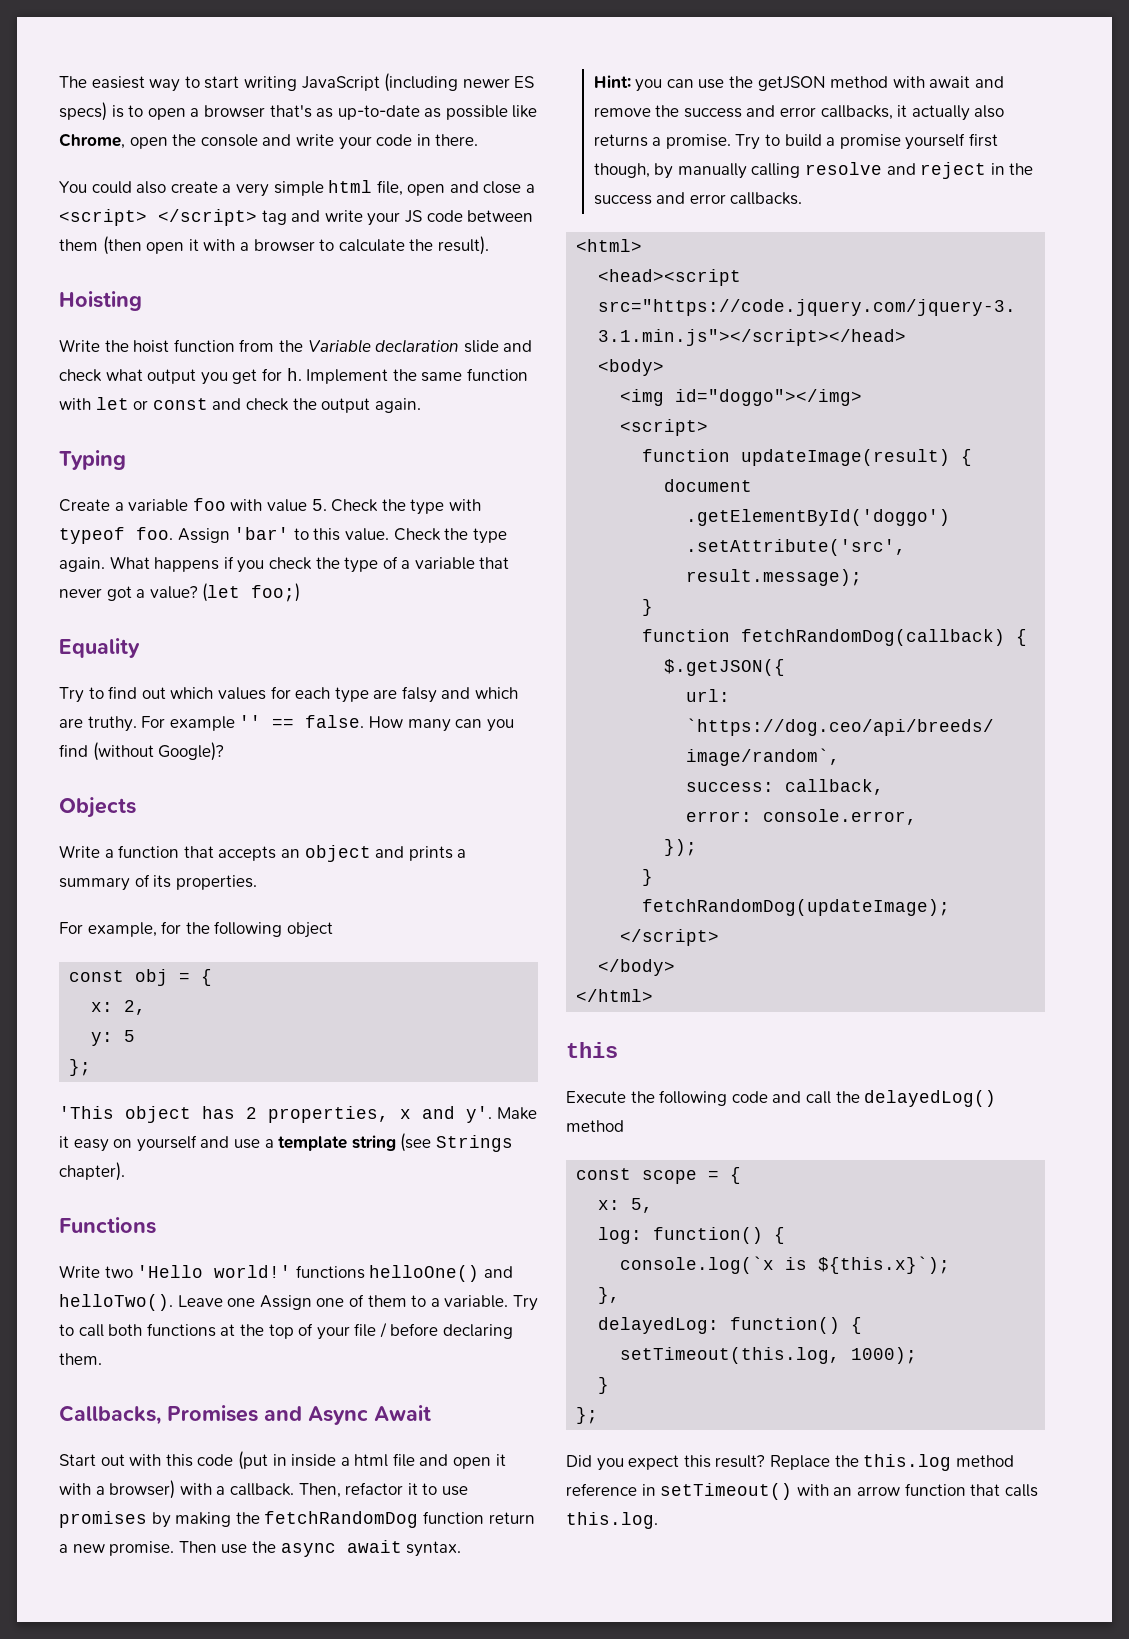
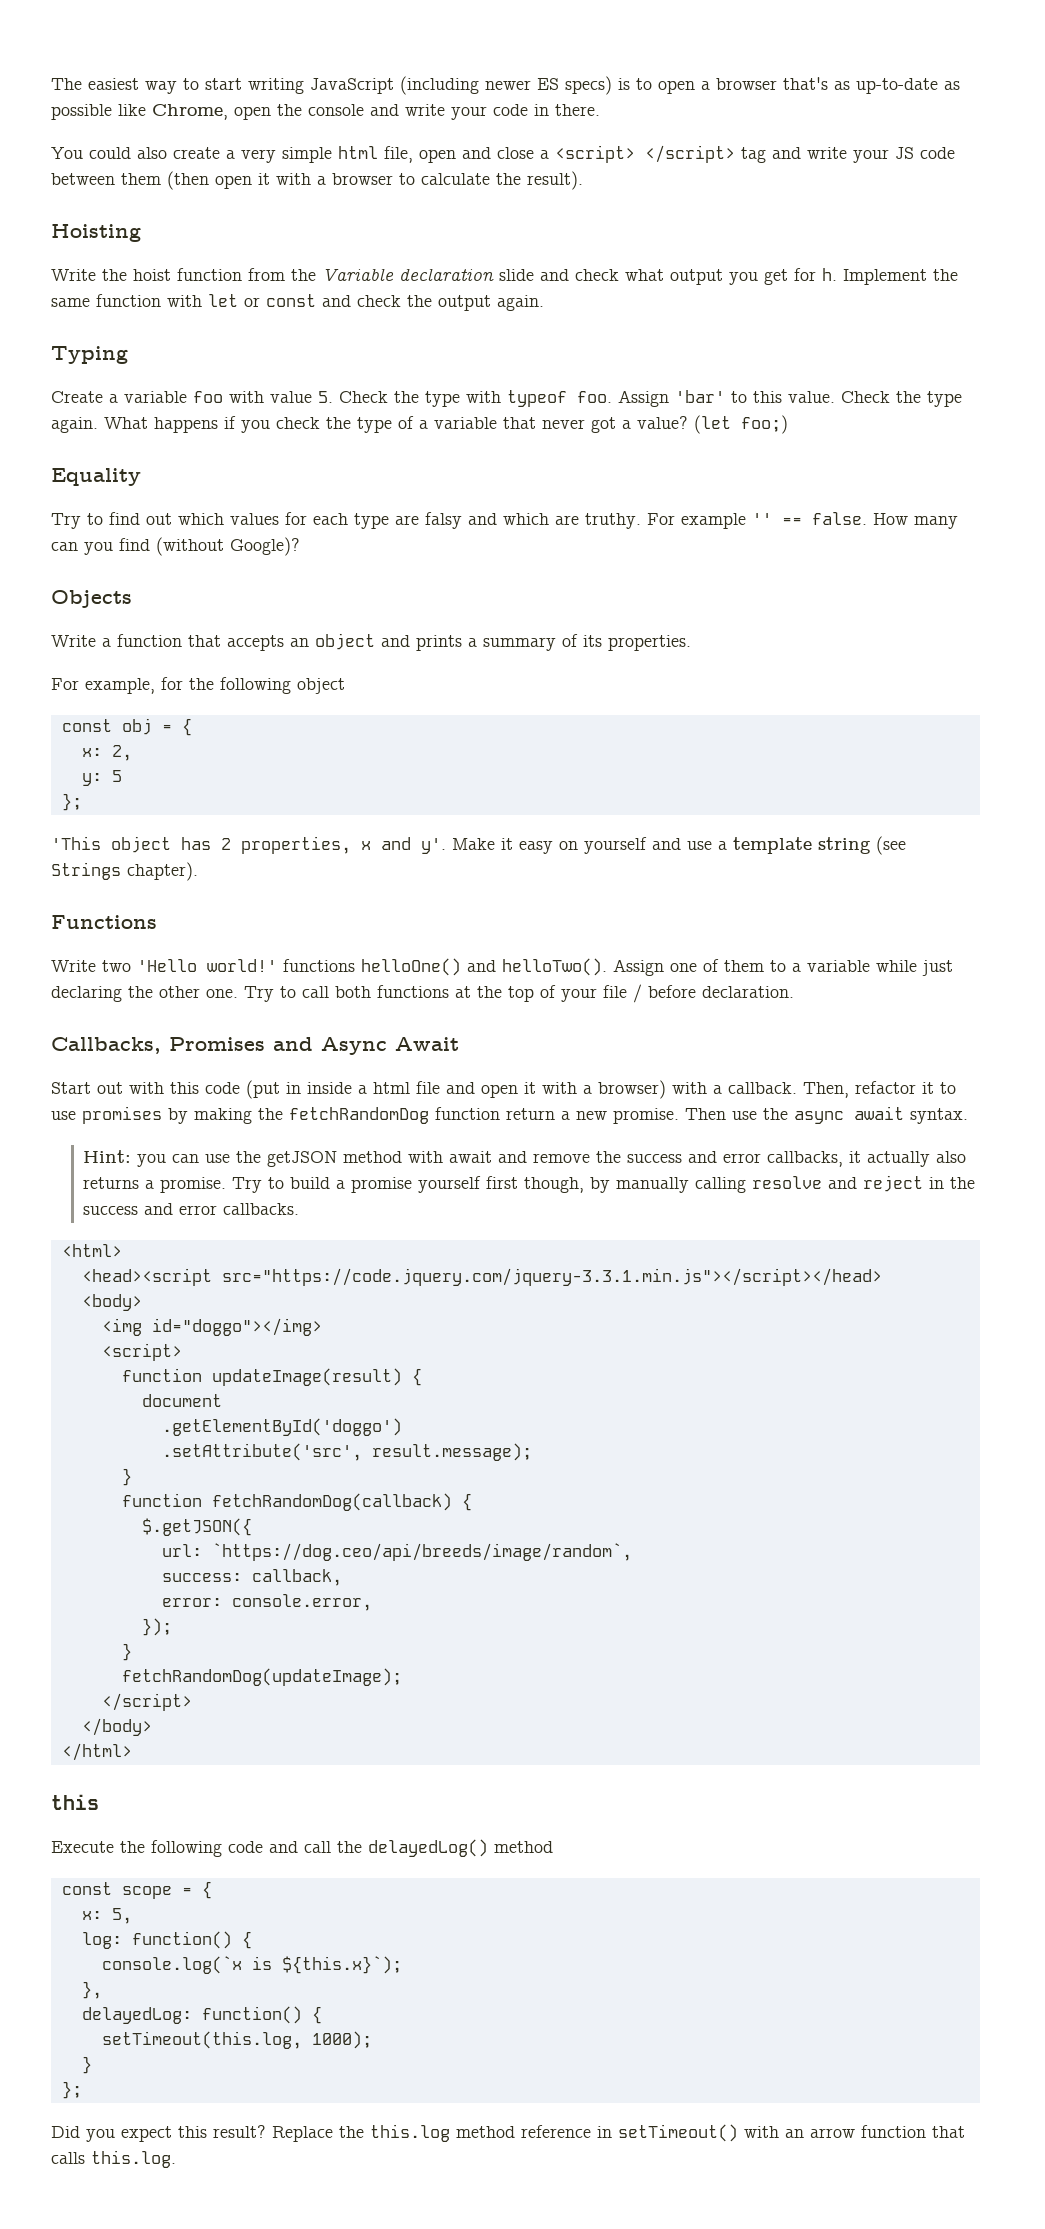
[177,1295,256,1307] Leave one -> (607, 967) none
[444,1295,509,1308] variable. -> [807,960,953,976] [51,986,238,1002] variable while just declaring the other one.
[443,1324,514,1339] [59,1353,102,1365] declaring them. -> [702,986,794,998] declaration.

